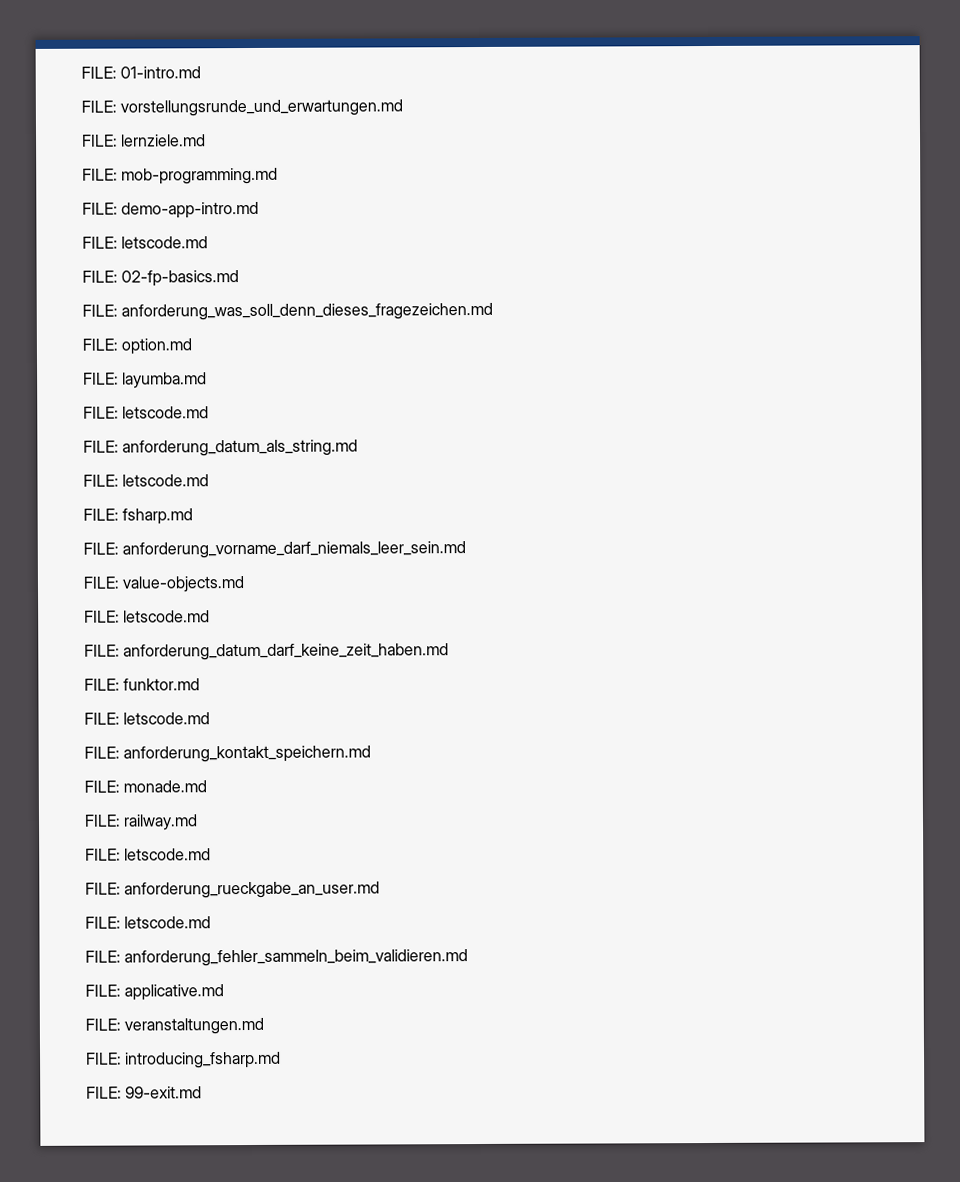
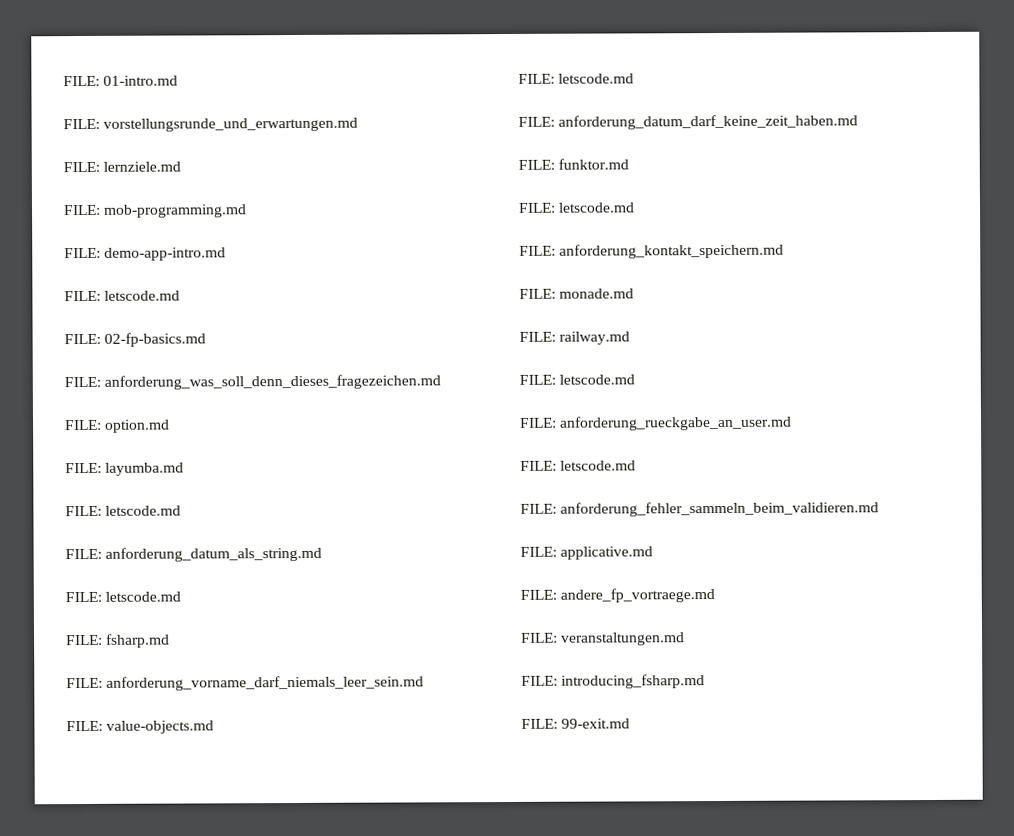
(225, 992) none -> [520,588,716,603] // FILE: andere_fp_vortraege.md

